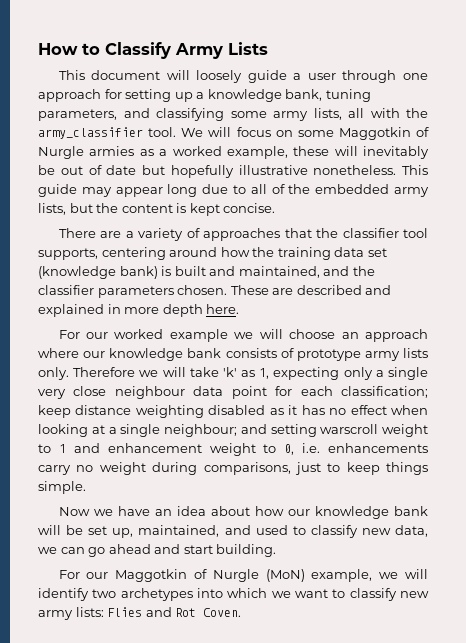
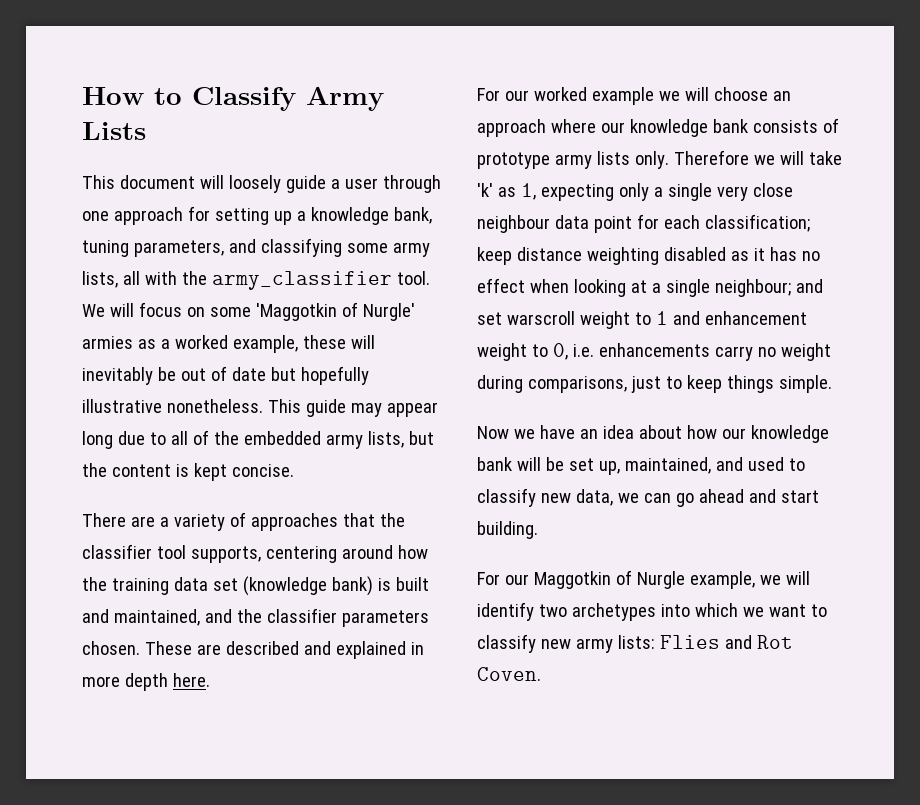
[338,127,429,140] [38,146,84,159] Maggotkin of Nurgle -> [255,302,415,321] 'Maggotkin of Nurgle'
[270,424,317,437] setting -> [477,312,502,325] set
[265,569,305,582] (MoN) -> (685, 580) none

